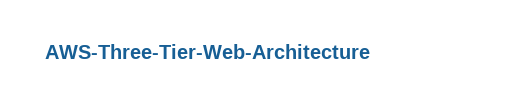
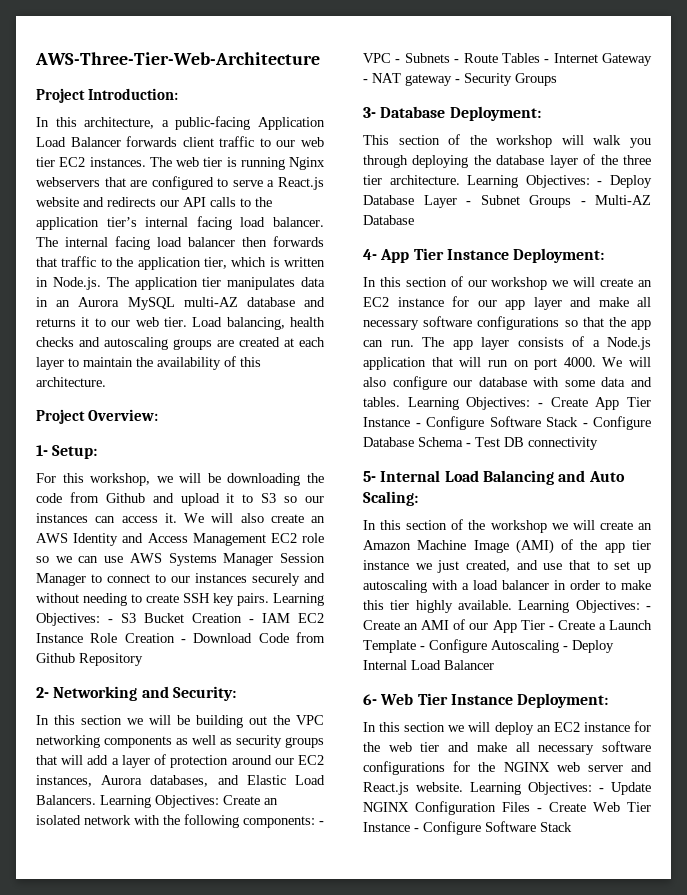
(370, 51) none -> [36,88,179,103] [36,116,325,130] [36,136,324,147] [36,157,325,170] [36,176,325,190] [36,197,272,207] [36,216,324,230] [36,236,324,250] [36,256,325,270] [36,277,325,290] [36,297,325,310] [36,317,325,330] [36,337,325,350] [36,356,261,370] [36,377,106,387] [36,409,159,424] [36,445,98,459] [36,473,324,486] [36,492,324,506] [36,513,325,523] [36,533,324,546] [36,553,325,566] [36,573,325,586] [36,593,324,606] [36,613,324,626] [36,632,326,643] [36,653,143,666] [36,686,236,701] [36,715,324,728] [36,735,324,748] [36,754,325,768] [36,775,325,787] [36,795,278,808] [36,814,324,828] [363,53,652,66] [363,73,557,86] [363,106,541,121] [363,134,651,148] [363,154,651,168] [363,175,652,188] [363,195,651,208] [363,215,414,225] [363,248,605,263] [363,276,652,290] [363,296,651,310] [363,316,651,330] [363,336,651,350] [363,357,651,370] [363,376,652,390] [363,397,651,410] [363,416,651,430] [363,437,598,450] [363,470,625,485] [363,491,418,506] [363,519,652,533] [363,539,651,554] [363,560,651,573] [363,580,651,593] [363,600,651,613] [363,619,652,633] [363,639,614,653] [363,660,494,670] [363,693,609,708] [363,721,651,735] [363,741,651,755] [363,761,652,775] [363,782,651,795] [363,801,651,815] [363,821,572,835] // Project Introduction: // In this architecture, a public-facing Application Load Balancer forwards client traffic to our web tier EC2 instances. The web tier is running Nginx webservers that are configured to serve a React.js website and redirects our API calls to the application tier’s internal facing load balancer. The internal facing load balancer then forwards that traffic to the application tier, which is written in Node.js. The application tier manipulates data in an Aurora MySQL multi-AZ database and returns it to our web tier. Load balancing, health checks and autoscaling groups are created at each layer to maintain the availability of this architecture. // Project Overview: // 1- Setup: // For this workshop, we will be downloading the code from Github and upload it to S3 so our instances can access it. We will also create an AWS Identity and Access Management EC2 role so we can use AWS Systems Manager Session Manager to connect to our instances securely and without needing to create SSH key pairs. Learning Objectives: - S3 Bucket Creation - IAM EC2 Instance Role Creation - Download Code from Github Repository // 2- Networking and Security: // In this section we will be building out the VPC networking components as well as security groups that will add a layer of protection around our EC2 instances, Aurora databases, and Elastic Load Balancers. Learning Objectives: Create an isolated network with the following components: - VPC - Subnets - Route Tables - Internet Gateway - NAT gateway - Security Groups // 3- Database Deployment: // This section of the workshop will walk you through deploying the database layer of the three tier architecture. Learning Objectives: - Deploy Database Layer - Subnet Groups - Multi-AZ Database // 4- App Tier Instance Deployment: // In this section of our workshop we will create an EC2 instance for our app layer and make all necessary software configurations so that the app can run. The app layer consists of a Node.js application that will run on port 4000. We will also configure our database with some data and tables. Learning Objectives: - Create App Tier Instance - Configure Software Stack - Configure Database Schema - Test DB connectivity // 5- Internal Load Balancing and Auto Scaling: // In this section of the workshop we will create an Amazon Machine Image (AMI) of the app tier instance we just created, and use that to set up autoscaling with a load balancer in order to make this tier highly available. Learning Objectives: - Create an AMI of our App Tier - Create a Launch Template - Configure Autoscaling - Deploy Internal Load Balancer // 6- Web Tier Instance Deployment: // In this section we will deploy an EC2 instance for the web tier and make all necessary software configurations for the NGINX web server and React.js website. Learning Objectives: - Update NGINX Configuration Files - Create Web Tier Instance - Configure Software Stack

